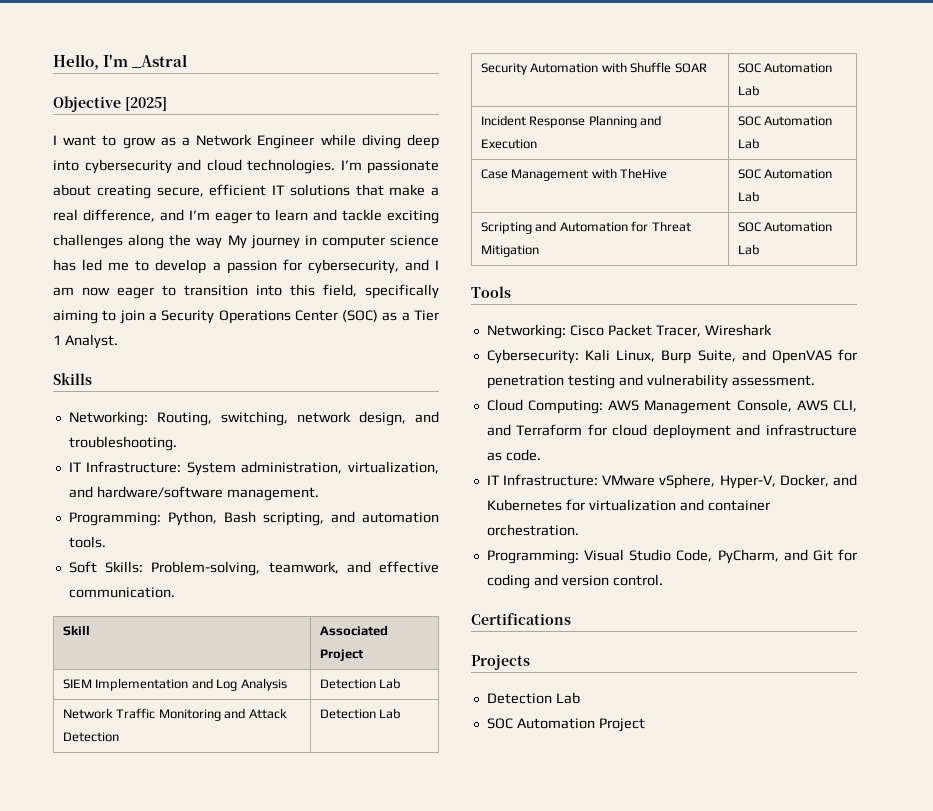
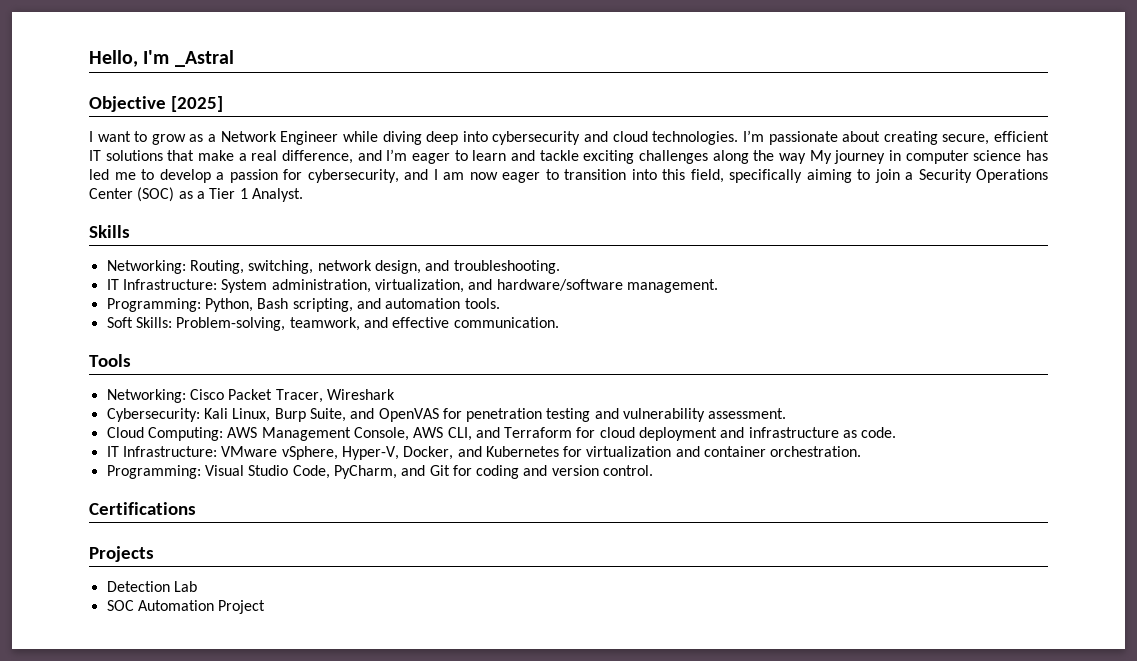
[62,625,90,636] [319,625,388,636] [319,649,364,661] [62,678,287,691] [319,678,402,689] [62,708,287,721] [62,732,119,742] [319,708,402,719] [480,62,707,75] [737,63,833,73] [737,85,760,96] [480,115,662,128] [480,139,537,149] [737,116,833,126] [737,138,760,149] [480,168,668,181] [737,169,833,179] [737,191,760,202] [480,221,691,234] [480,245,539,257] [737,222,833,232] [737,244,760,255] // Skill | Associated Project // SIEM Implementation and Log Analysis | Detection Lab // Network Traffic Monitoring and Attack Detection | Detection Lab // Security Automation with Shuffle SOAR | SOC Automation Lab // Incident Response Planning and Execution | SOC Automation Lab // Case Management with TheHive | SOC Automation Lab // Scripting and Automation for Threat Mitigation | SOC Automation Lab -> (559, 322) none

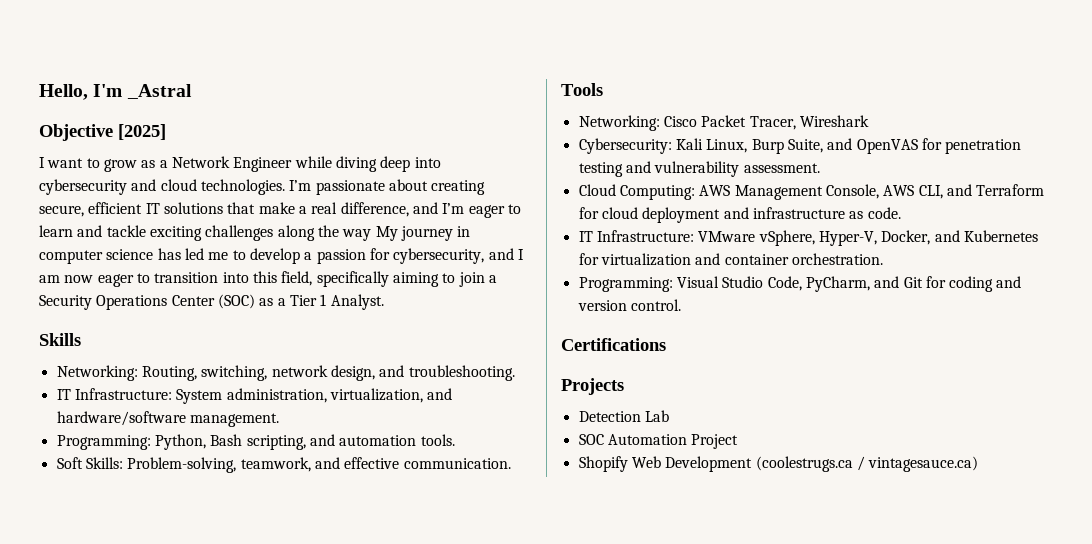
(266, 607) none -> [578,456,979,472] // Shopify Web Development (coolestrugs.ca / vintagesauce.ca)

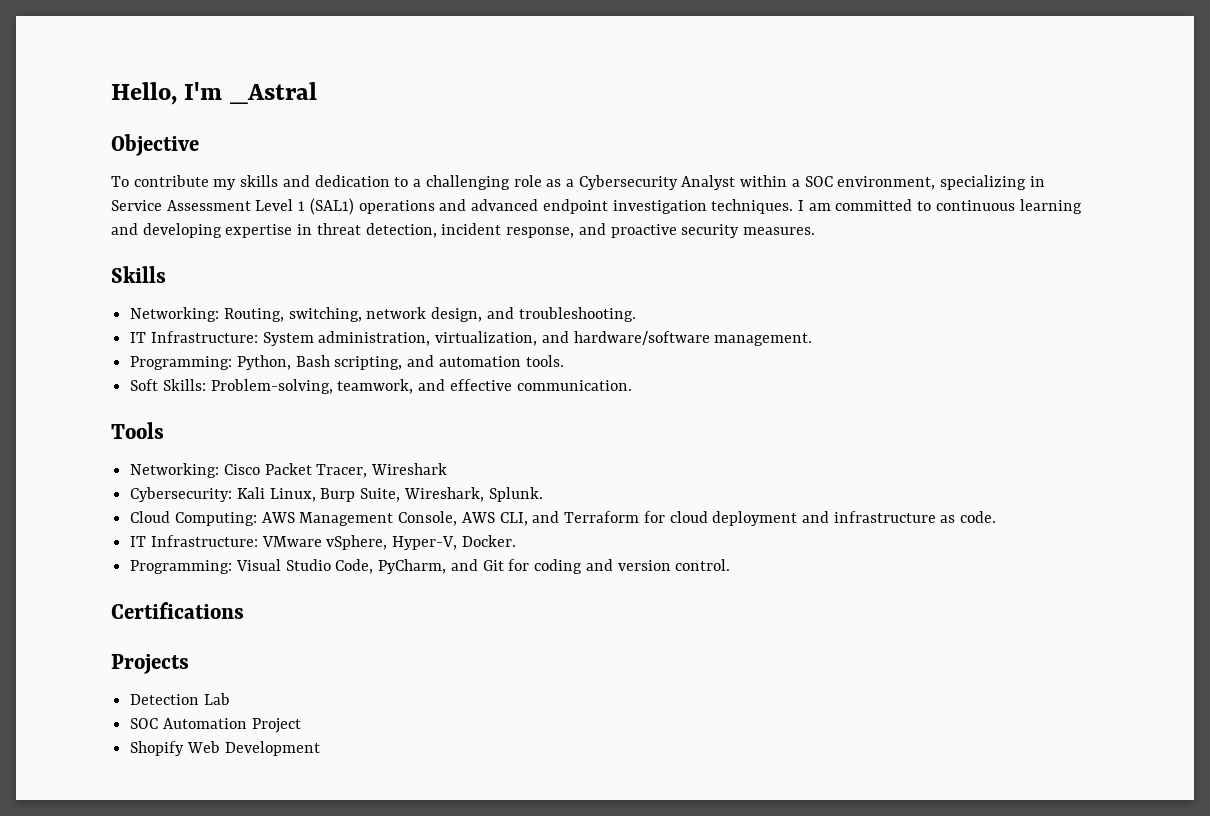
[118,124,166,140] [39,156,441,172] [39,179,486,195] [39,202,521,218] [39,225,471,241] [39,248,524,264] [39,271,497,287] [39,294,384,310] [2025] // I want to grow as a Network Engineer while diving deep into cybersecurity and cloud technologies. I’m passionate about creating secure, efficient IT solutions that make a real difference, and I’m eager to learn and tackle exciting challenges along the way My journey in computer science has led me to develop a passion for cybersecurity, and I am now eager to transition into this field, specifically aiming to join a Security Operations Center (SOC) as a Tier 1 Analyst. -> [111,175,1045,190] [111,198,1082,215] [111,223,815,238] // To contribute my skills and dedication to a challenging role as a Cybersecurity Analyst within a SOC environment, specializing in Service Assessment Level 1 (SAL1) operations and advanced endpoint investigation techniques. I am committed to continuous learning and developing expertise in threat detection, incident response, and proactive security measures.
[827,138,1022,154] [578,161,820,177] and OpenVAS for penetration testing and vulnerability assessment. -> [403,487,543,502] Wireshark, Splunk.
[881,230,1038,245] [578,253,883,266] Docker, and Kubernetes for virtualization and container orchestration. -> [461,535,516,547] Docker.
[755,456,979,472] (coolestrugs.ca / vintagesauce.ca) -> (320, 748) none

